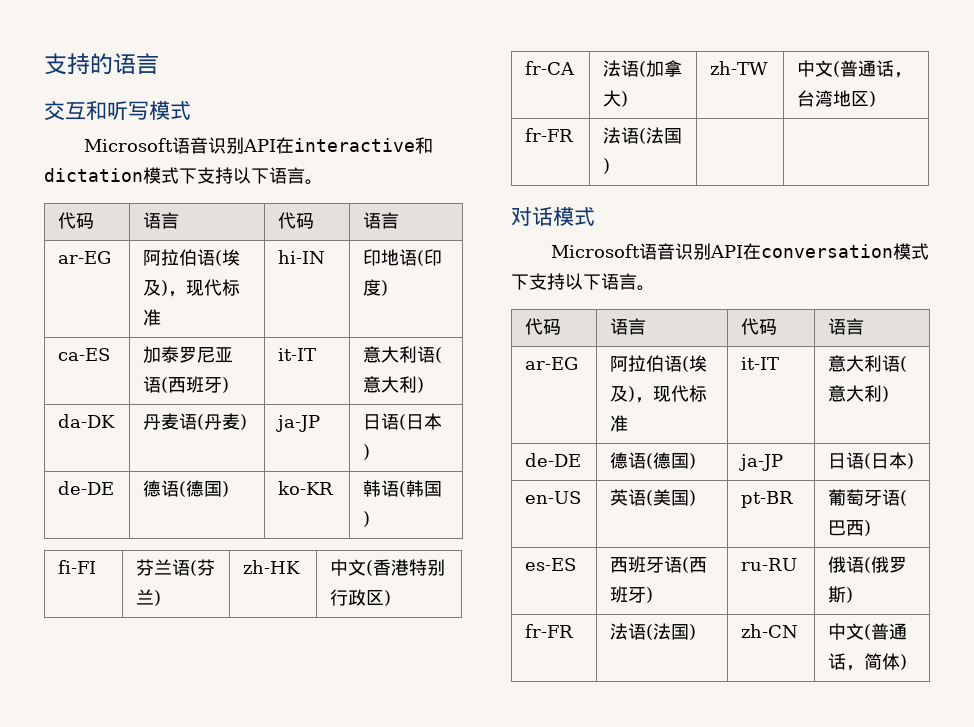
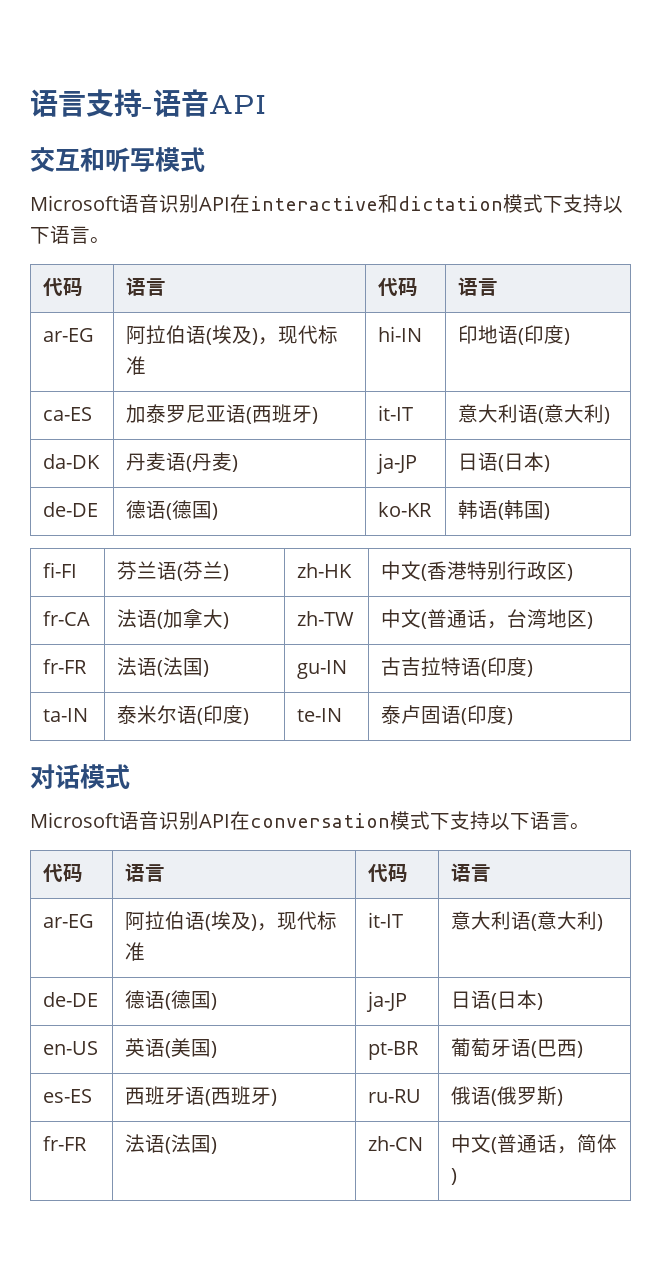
[44,53,159,75] 支持的语言 -> [30,89,266,117] 语言支持-语音API
(611, 166) | -> [297,660,348,679] [381,657,534,677] [43,708,89,722] [117,705,250,725] [297,708,343,722] [381,705,514,725] gu-IN | 古吉拉特语(印度) // ta-IN | 泰米尔语(印度) | te-IN | 泰卢固语(印度)

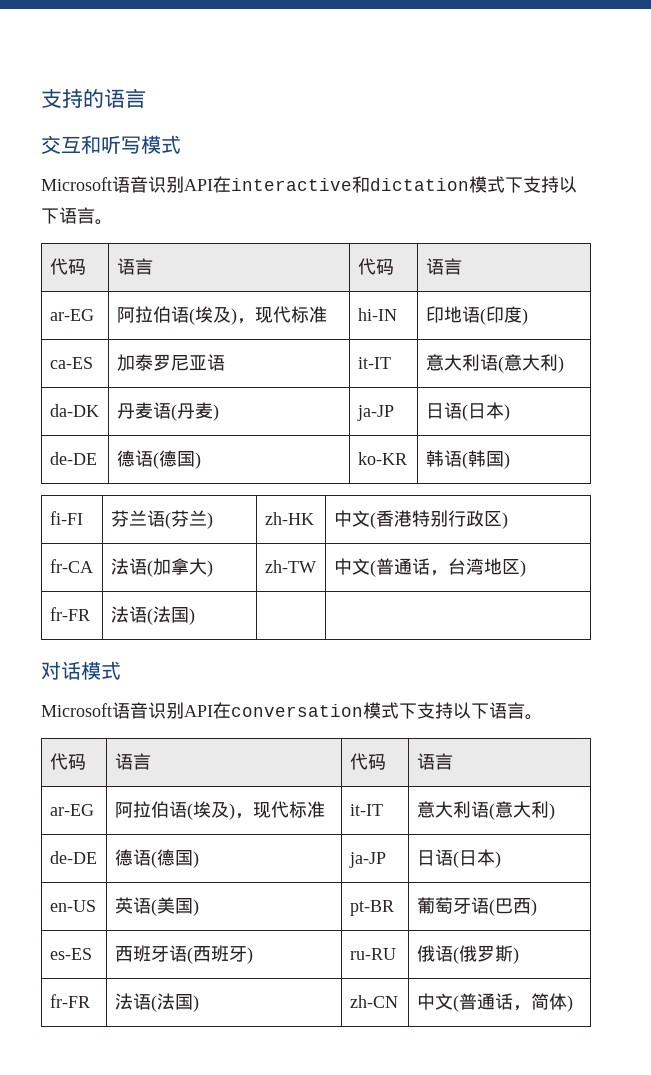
[30,89,266,117] 语言支持-语音API -> [41,88,146,108] 支持的语言
[246,404,319,424] (西班牙) -> (225, 362) none
[297,660,348,679] [381,657,534,677] [43,708,89,722] [117,705,250,725] [297,708,343,722] [381,705,514,725] gu-IN | 古吉拉特语(印度) // ta-IN | 泰米尔语(印度) | te-IN | 泰卢固语(印度) -> (195, 616) |

